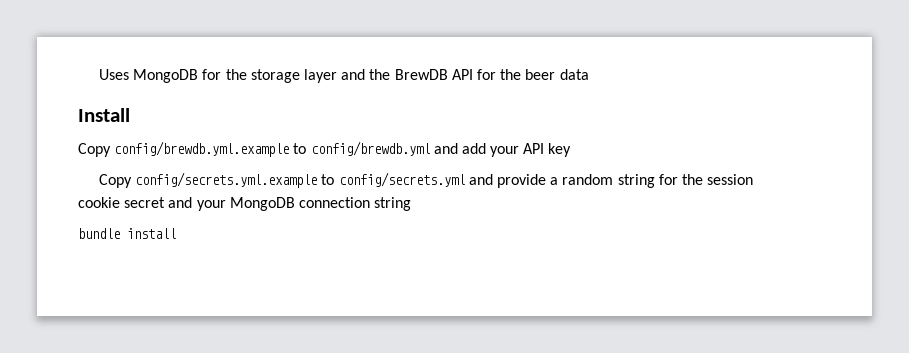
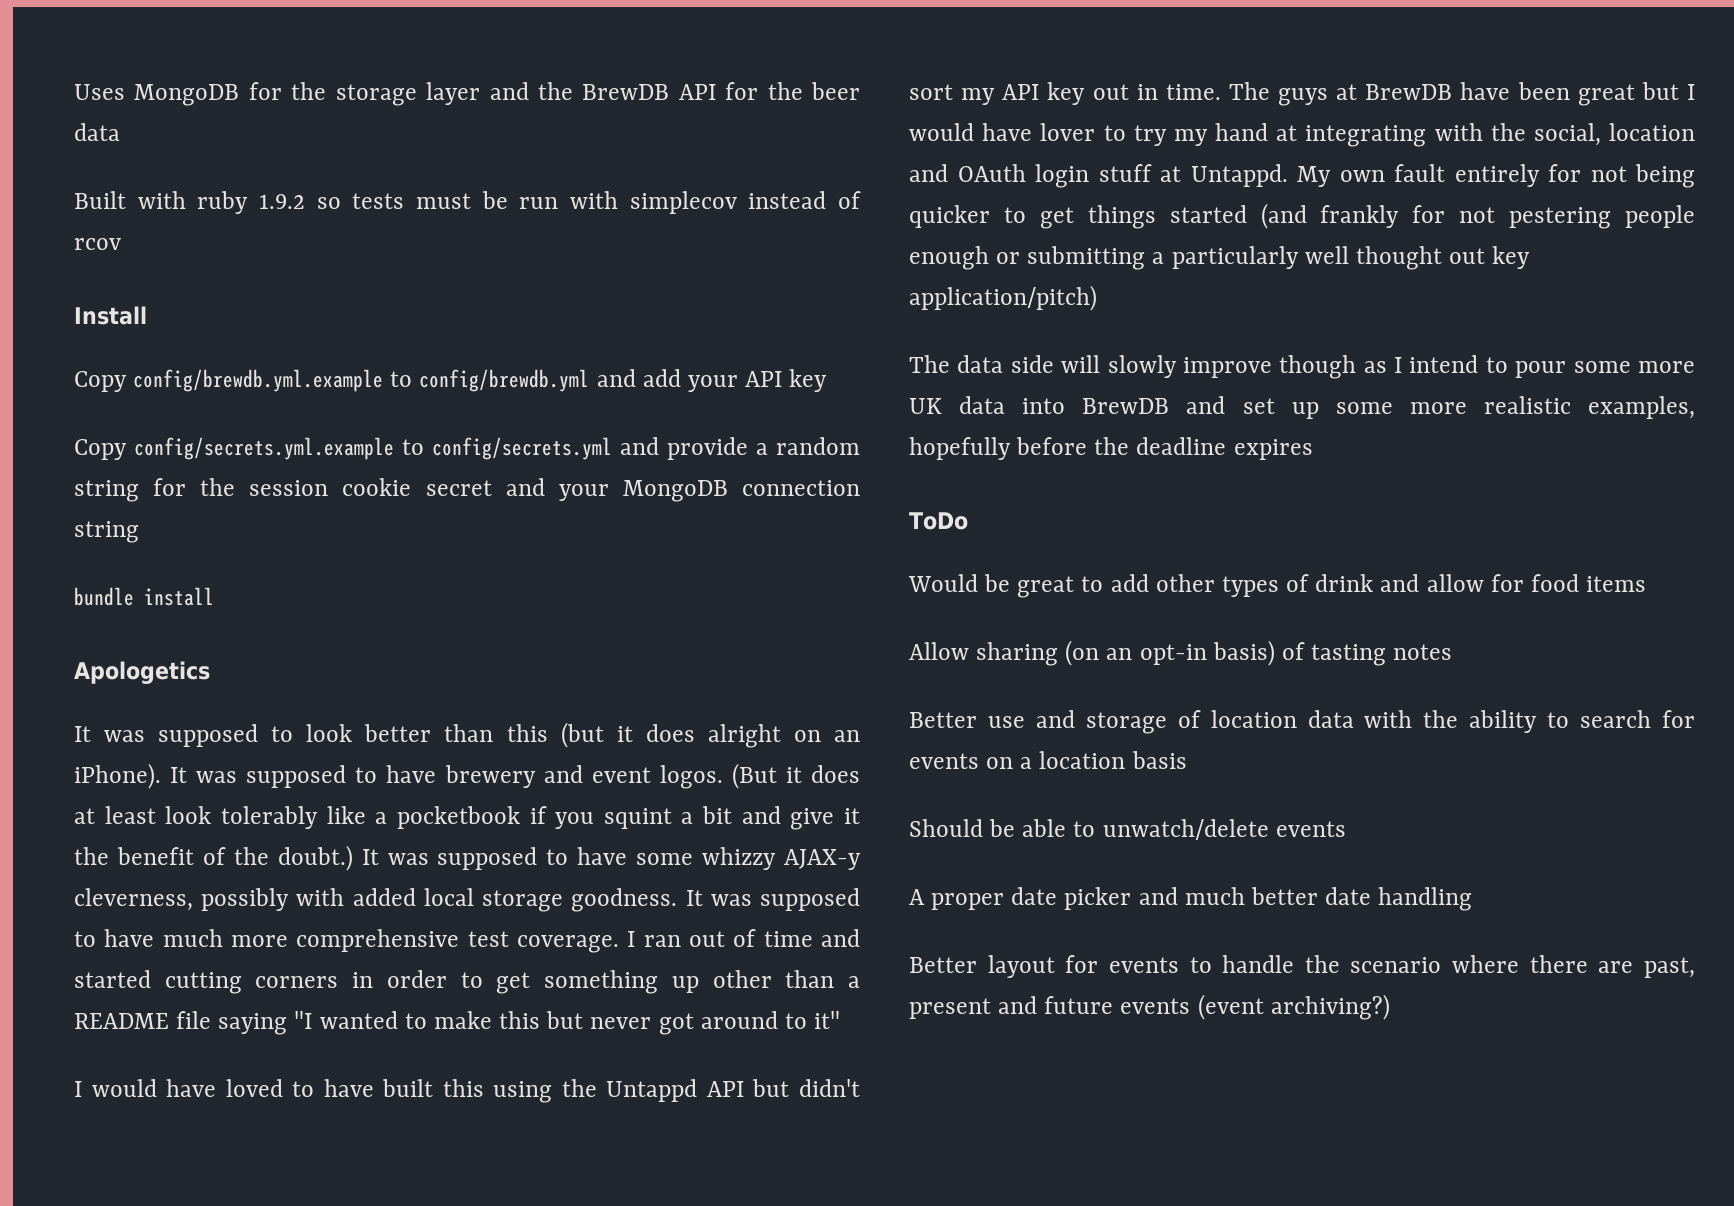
(589, 74) none -> [74,191,861,214] [74,238,121,250] // Built with ruby 1.9.2 so tests must be run with simplecov instead of rcov
(176, 233) none -> [74,661,210,684] [74,722,861,748] [74,763,861,789] [74,806,860,830] [74,845,861,871] [74,888,860,912] [74,929,861,953] [74,970,861,994] [74,1011,841,1035] [74,1079,861,1103] [909,82,1695,106] [909,123,1695,147] [909,164,1695,188] [909,203,1695,229] [909,246,1531,270] [909,285,1097,311] [909,355,1695,379] [909,396,1696,419] [909,437,1313,460] [909,512,968,530] [908,574,1647,598] [909,640,1453,666] [909,710,1695,734] [909,751,1187,769] [909,819,1346,840] [909,887,1473,911] [909,955,1695,978] [909,994,1390,1020] // Apologetics // It was supposed to look better than this (but it does alright on an iPhone). It was supposed to have brewery and event logos. (But it does at least look tolerably like a pocketbook if you squint a bit and give it the benefit of the doubt.) It was supposed to have some whizzy AJAX-y cleverness, possibly with added local storage goodness. It was supposed to have much more comprehensive test coverage. I ran out of time and started cutting corners in order to get something up other than a README file saying "I wanted to make this but never got around to it" // I would have loved to have built this using the Untappd API but didn't sort my API key out in time. The guys at BrewDB have been great but I would have lover to try my hand at integrating with the social, location and OAuth login stuff at Untappd. My own fault entirely for not being quicker to get things started (and frankly for not pestering people enough or submitting a particularly well thought out key application/pitch) // The data side will slowly improve though as I intend to pour some more UK data into BrewDB and set up some more realistic examples, hopefully before the deadline expires // ToDo // Would be great to add other types of drink and allow for food items // Allow sharing (on an opt-in basis) of tasting notes // Better use and storage of location data with the ability to search for events on a location basis // Should be able to unwatch/delete events // A proper date picker and much better date handling // Better layout for events to handle the scenario where there are past, present and future events (event archiving?)

